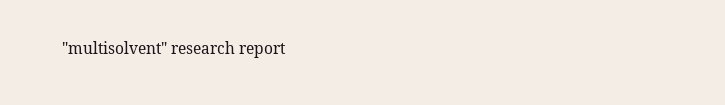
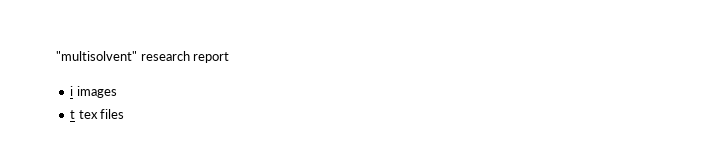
(287, 50) none -> [70,86,117,98] [70,109,125,119] // i images // t tex files

